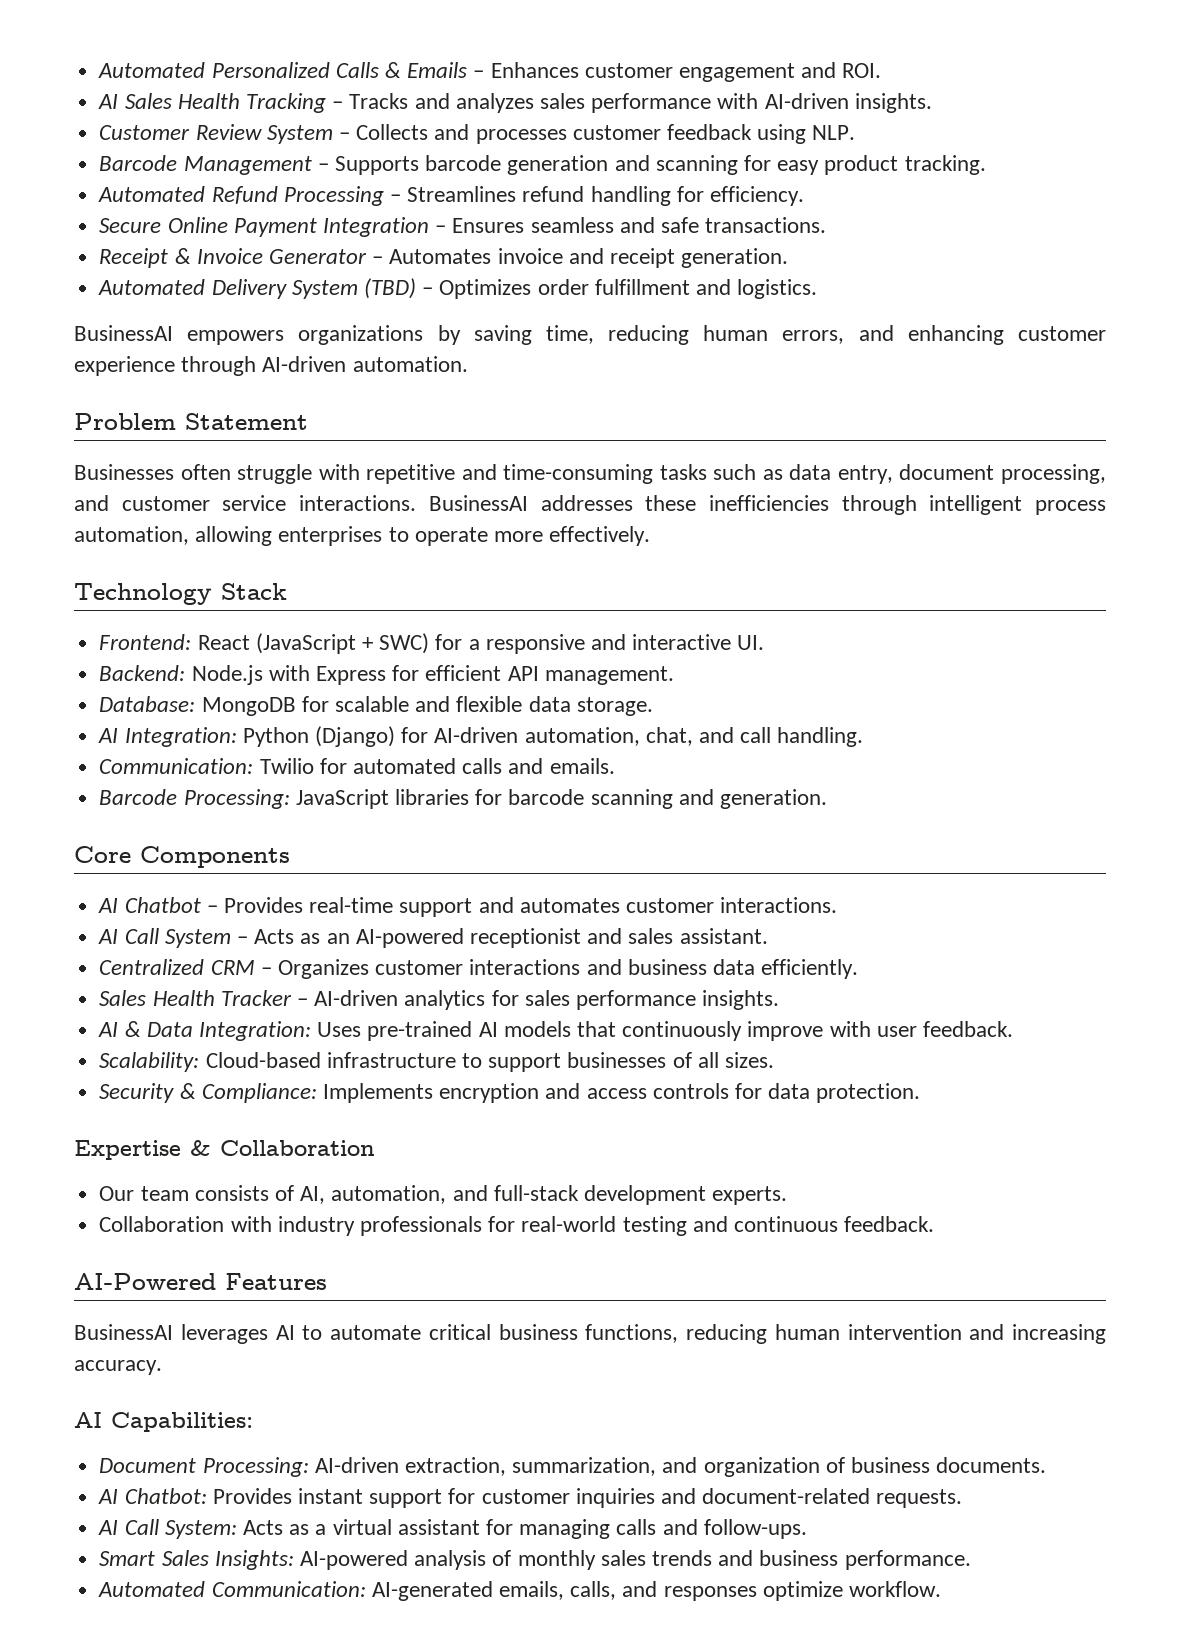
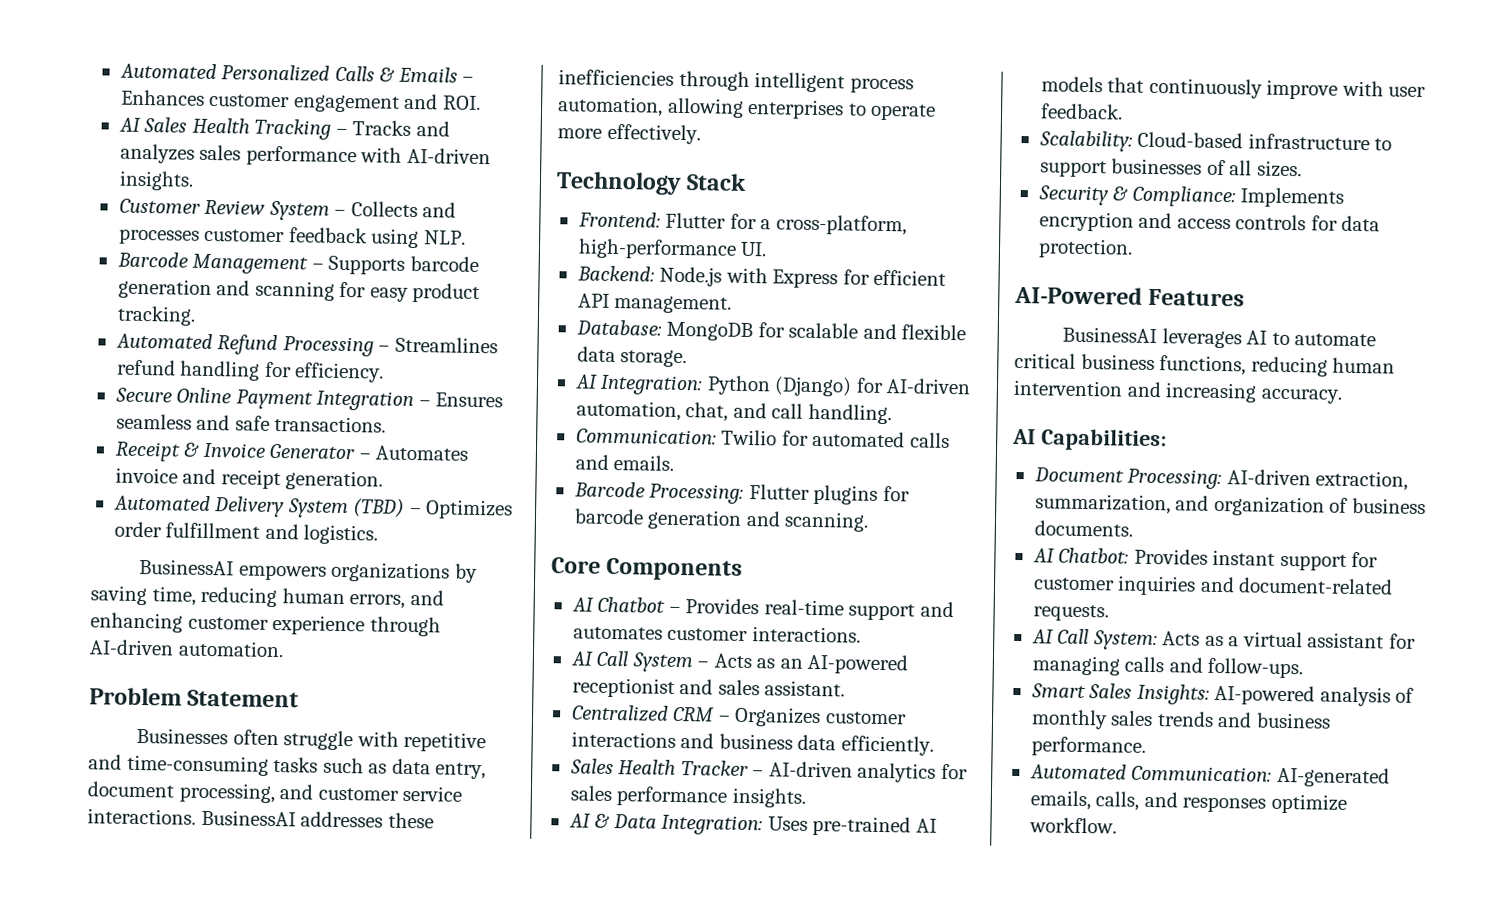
[197,633,732,654] React (JavaScript + SWC) for a responsive and interactive -> [665,212,907,236] [577,238,737,260] Flutter for a cross-platform, high-performance
[295,789,827,809] JavaScript libraries for barcode scanning and generation. -> [748,484,910,505] [573,508,870,532] Flutter plugins for barcode generation and scanning.
[74,1140,375,1160] [99,1185,788,1205] [99,1216,935,1236] // Expertise & Collaboration // Our team consists of AI, automation, and full-stack development experts. // Collaboration with industry professionals for real-world testing and continuous feedback. -> (1133, 248) none

